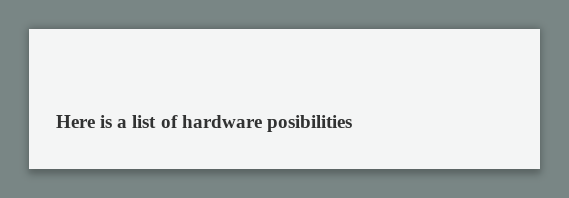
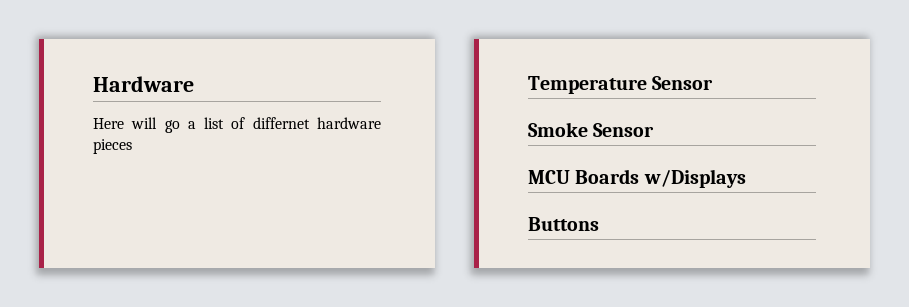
[56,115,352,132] Here is a list of hardware posibilities -> [93,76,194,92] [93,117,381,133] [93,139,132,154] [528,76,714,94] [528,122,655,137] [528,169,746,188] [528,217,599,231] Hardware // Here will go a list of differnet hardware pieces // Temperature Sensor // Smoke Sensor // MCU Boards w/Displays // Buttons

